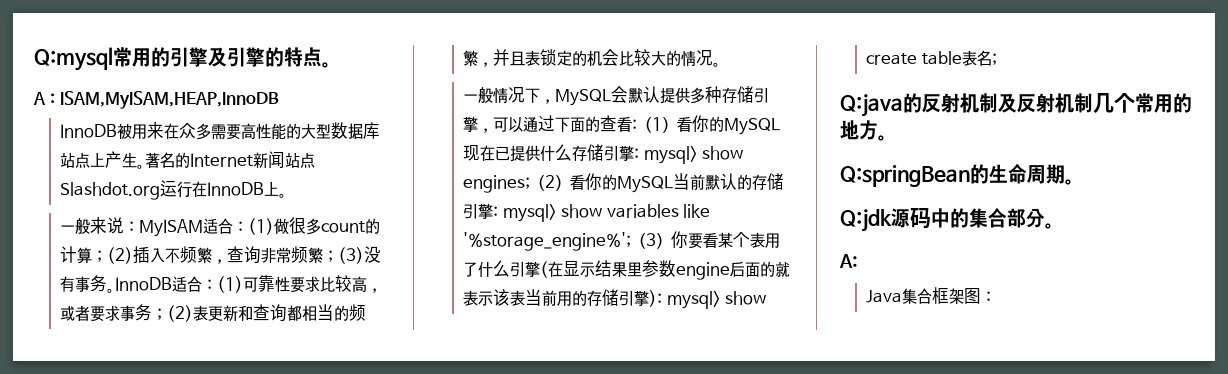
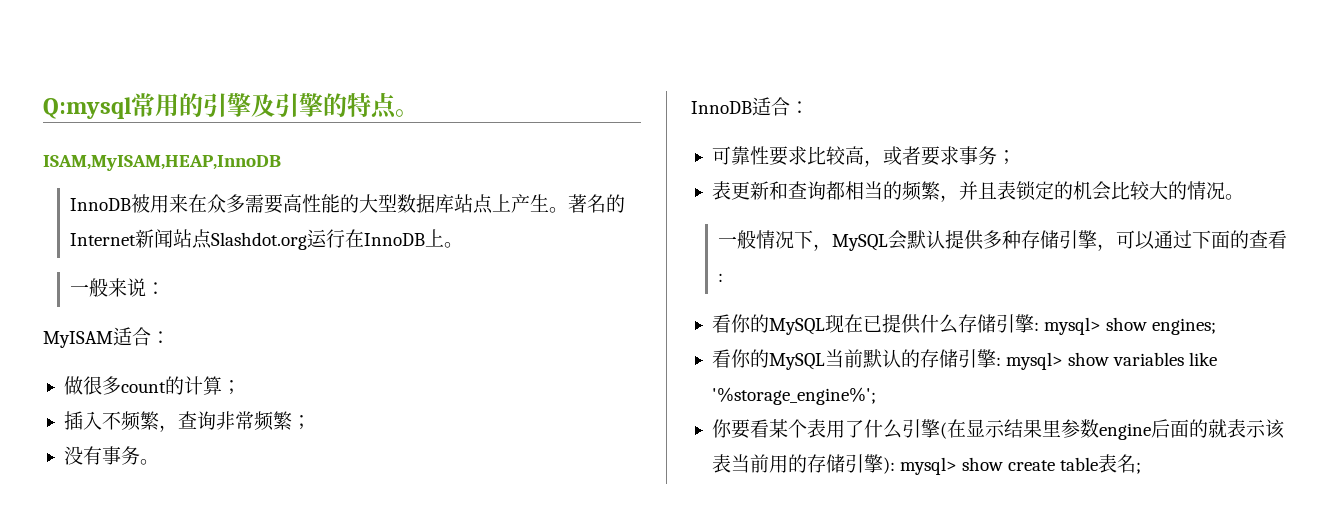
[33,92,60,105] A： -> (419, 113) none
(140, 226) none -> (166, 288) //
[248,218,275,235] (1) -> (170, 337) //
[107,247,134,264] (2) -> (241, 387) //
[338,247,365,264] (3) -> (311, 422) //
(116, 290) none -> (159, 462) //
[217,276,244,293] (1) -> (809, 107) //
[167,305,194,322] (2) -> (1016, 157) //
[637,116,678,133] （1） -> (724, 277) //
[530,174,571,191] （2） -> (1217, 326) //
[631,232,672,249] （3） -> (876, 396) //
[840,93,1192,117] [840,120,887,141] [840,164,1074,187] [840,207,1054,232] [839,254,858,268] [866,287,997,305] // Q:java的反射机制及反射机制几个常用的地方。 // Q:springBean的生命周期。 // Q:jdk源码中的集合部分。 // A: // Java集合框架图： -> (1142, 468) none

